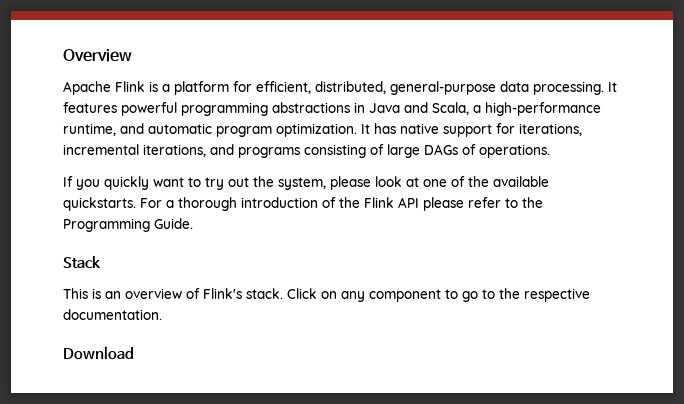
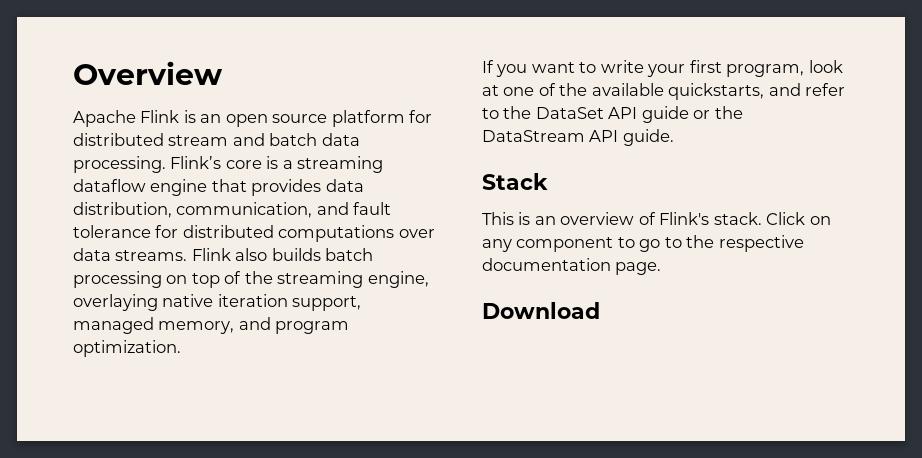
[162,81,617,95] [63,102,601,116] [63,123,582,137] [63,144,550,158] a platform for efficient, distributed, general-purpose data processing. It features powerful programming abstractions in Java and Scala, a high-performance runtime, and automatic program optimization. It has native support for iterations, incremental iterations, and programs consisting of large DAGs of operations. -> [200,110,433,127] [73,133,360,146] [73,156,384,173] [73,179,364,196] [73,202,392,218] [73,225,435,242] [73,248,374,261] [73,271,429,288] [73,294,362,311] [73,317,350,334] [73,340,181,357] an open source platform for distributed stream and batch data processing. Flink’s core is a streaming dataflow engine that provides data distribution, communication, and fault tolerance for distributed computations over data streams. Flink also builds batch processing on top of the streaming engine, overlaying native iteration support, managed memory, and program optimization.
[104,176,149,190] quickly -> (528, 70) none
[205,176,371,190] try out the system, please -> [600,60,805,77] write your first program,
[63,197,543,211] [63,218,193,232] quickstarts. For a thorough introduction of the Flink API please refer to the Programming Guide. -> [668,83,846,100] [482,106,743,123] [482,129,674,146] quickstarts, and refer to the DataSet API guide or the DataStream API guide.
[63,309,162,320] documentation. -> [482,258,662,275] documentation page.

